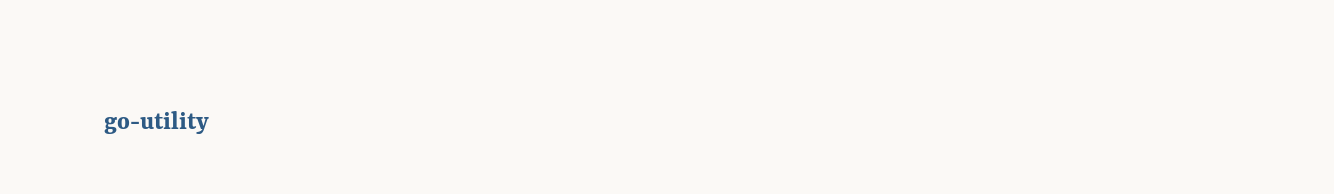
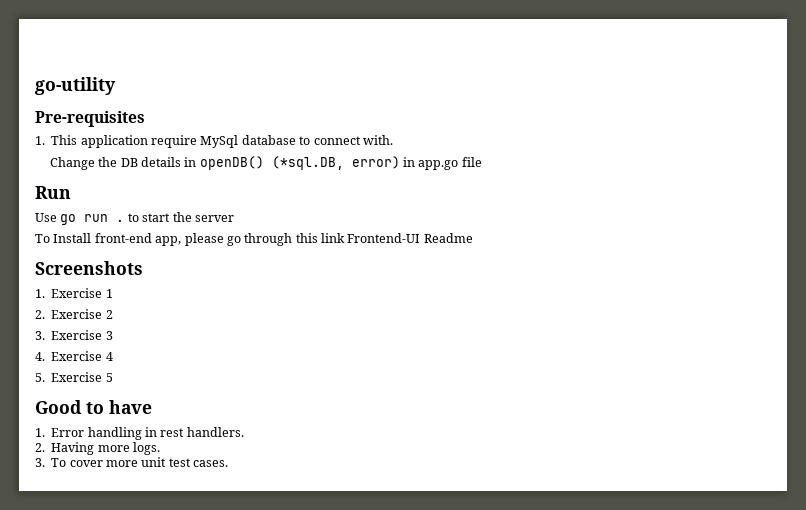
(209, 122) none -> [35,111,145,127] [35,135,393,148] [49,156,482,170] [35,186,71,199] [35,212,234,225] [35,233,473,246] [35,261,143,275] [35,288,113,298] [35,309,113,319] [35,330,113,340] [35,351,113,361] [35,372,113,382] [35,400,152,414] [35,427,244,440] [35,442,160,455] [35,457,229,467] // Pre-requisites // 1. This application require MySql database to connect with. // Change the DB details in openDB() (*sql.DB, error) in app.go file // Run // Use go run . to start the server // To Install front-end app, please go through this link Frontend-UI Readme // Screenshots // 1. Exercise 1 // 2. Exercise 2 // 3. Exercise 3 // 4. Exercise 4 // 5. Exercise 5 // Good to have // 1. Error handling in rest handlers. // 2. Having more logs. // 3. To cover more unit test cases.

